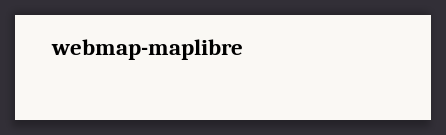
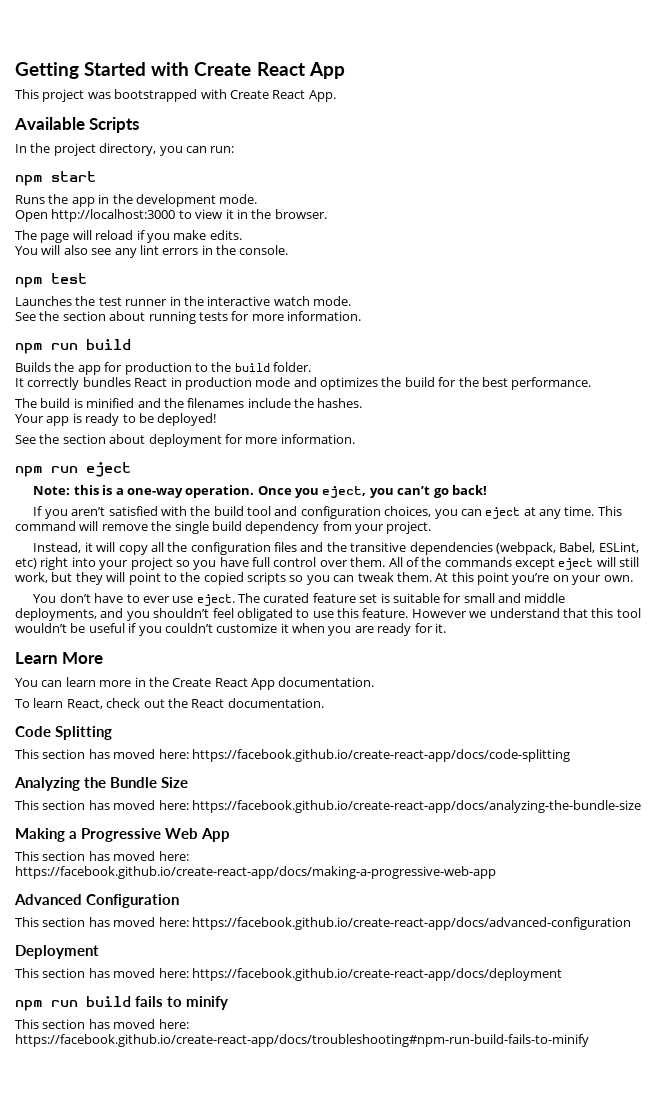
[51,39,243,60] webmap-maplibre -> [15,62,345,79] [15,89,336,102] [14,117,140,133] [15,143,235,156] [15,171,96,186] [15,194,258,207] [15,209,327,222] [15,230,242,243] [15,245,289,258] [15,273,87,288] [15,296,351,306] [15,311,361,324] [15,339,131,354] [15,362,311,375] [15,377,592,390] [15,398,363,408] [15,413,217,426] [15,434,355,447] [15,462,131,477] [33,485,487,498] [33,506,622,519] [15,521,432,534] [33,542,639,555] [15,557,640,570] [15,572,633,585] [33,593,566,606] [15,608,641,621] [15,623,446,636] [15,652,104,664] [15,677,375,690] [15,698,324,709] [15,726,112,740] [15,749,570,762] [14,777,188,791] [15,800,641,813] [15,828,230,842] [15,851,189,861] [15,866,496,879] [14,894,179,908] [15,917,631,930] [15,945,99,959] [15,968,562,981] [15,996,228,1011] [15,1019,189,1029] [15,1034,589,1047] Getting Started with Create React App // This project was bootstrapped with Create React App. // Available Scripts // In the project directory, you can run: // npm start // Runs the app in the development mode. // Open http://localhost:3000 to view it in the browser. // The page will reload if you make edits. // You will also see any lint errors in the console. // npm test // Launches the test runner in the interactive watch mode. // See the section about running tests for more information. // npm run build // Builds the app for production to the build folder. // It correctly bundles React in production mode and optimizes the build for the best performance. // The build is minified and the filenames include the hashes. // Your app is ready to be deployed! // See the section about deployment for more information. // npm run eject // Note: this is a one-way operation. Once you eject, you can’t go back! // If you aren’t satisfied with the build tool and configuration choices, you can eject at any time. This command will remove the single build dependency from your project. // Instead, it will copy all the configuration files and the transitive dependencies (webpack, Babel, ESLint, etc) right into your project so you have full control over them. All of the commands except eject will still work, but they will point to the copied scripts so you can tweak them. At this point you’re on your own. // You don’t have to ever use eject. The curated feature set is suitable for small and middle deployments, and you shouldn’t feel obligated to use this feature. However we understand that this tool wouldn’t be useful if you couldn’t customize it when you are ready for it. // Learn More // You can learn more in the Create React App documentation. // To learn React, check out the React documentation. // Code Splitting // This section has moved here: https://facebook.github.io/create-react-app/docs/code-splitting // Analyzing the Bundle Size // This section has moved here: https://facebook.github.io/create-react-app/docs/analyzing-the-bundle-size // Making a Progressive Web App // This section has moved here: https://facebook.github.io/create-react-app/docs/making-a-progressive-web-app // Advanced Configuration // This section has moved here: https://facebook.github.io/create-react-app/docs/advanced-configuration // Deployment // This section has moved here: https://facebook.github.io/create-react-app/docs/deployment // npm run build fails to minify // This section has moved here: https://facebook.github.io/create-react-app/docs/troubleshooting#npm-run-build-fails-to-minify

